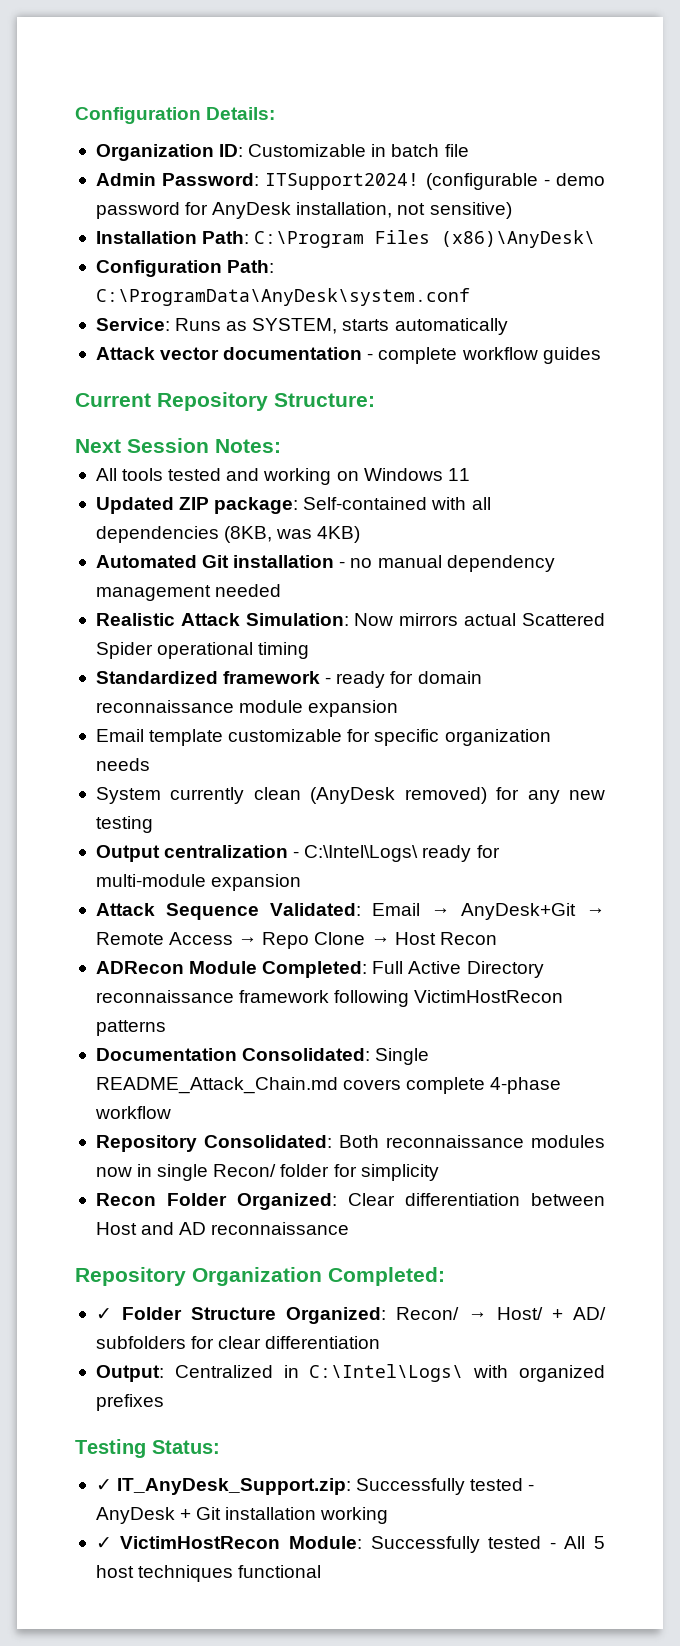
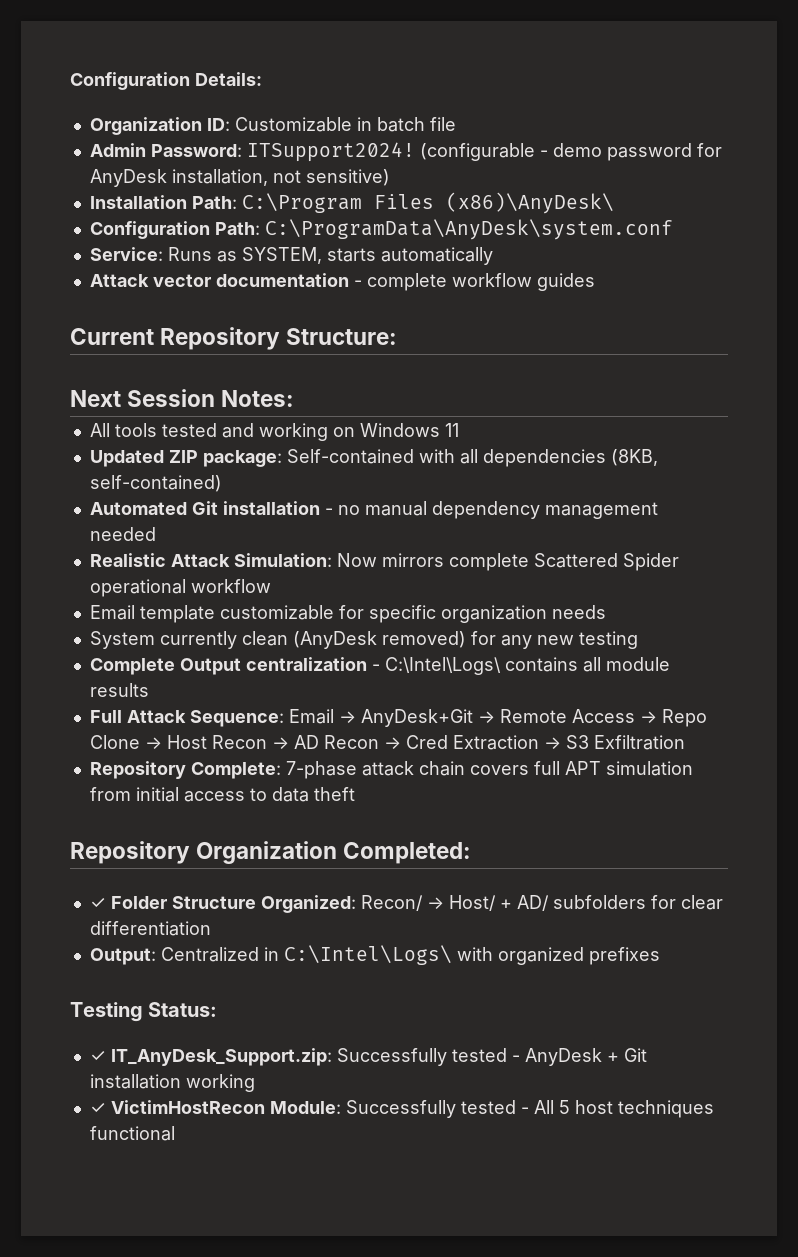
[276,526,361,543] was 4KB) -> [89,475,222,492] self-contained)
[464,613,517,626] actual -> [448,553,529,571] complete
[258,642,310,659] [95,671,482,688] [95,700,399,717] timing // Standardized framework - ready for domain reconnaissance module expansion -> [190,579,271,593] workflow
(153, 824) none -> [89,658,175,675] Complete
[422,845,500,862] [95,874,302,891] [95,903,361,920] ready for multi-module expansion // Attack Sequence Validated: -> [504,657,670,672] [89,683,149,697] [89,710,284,727] contains all module results // Full Attack Sequence:
[95,961,544,978] [95,990,564,1007] [95,1020,166,1036] [95,1048,430,1065] [95,1077,562,1094] [94,1106,171,1119] [95,1135,606,1152] [95,1164,439,1181] [95,1193,605,1210] [95,1222,350,1235] // ADRecon Module Completed: Full Active Directory reconnaissance framework following VictimHostRecon patterns // Documentation Consolidated: Single README_Attack_Chain.md covers complete 4-phase workflow // Repository Consolidated: Both reconnaissance modules now in single Recon/ folder for simplicity // Recon Folder Organized: Clear differentiation between Host and AD reconnaissance -> [271,735,685,750] [89,761,693,779] [89,787,355,802] → AD Recon → Cred Extraction → S3 Exfiltration // Repository Complete: 7-phase attack chain covers full APT simulation from initial access to data theft

